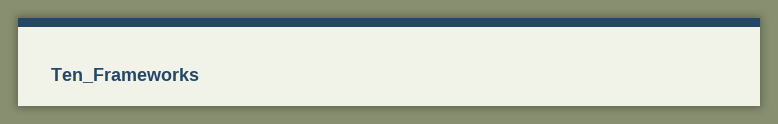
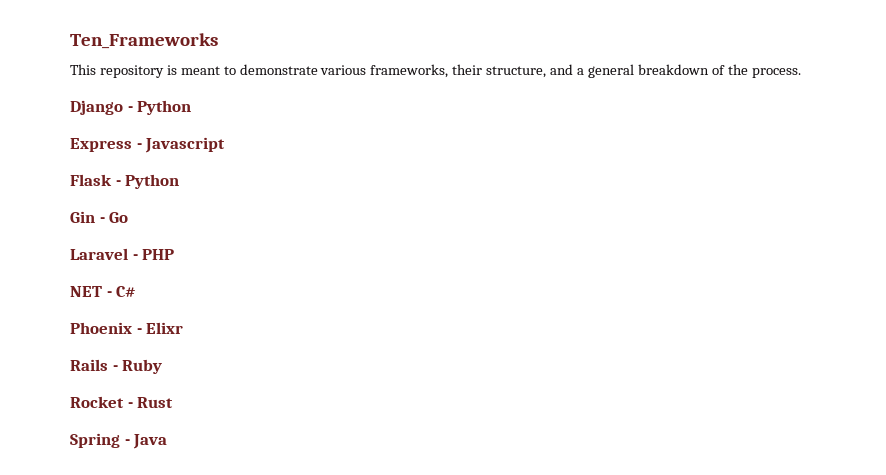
(199, 75) none -> [70,64,801,78] [70,100,192,115] [70,137,226,153] [70,174,180,189] [70,211,129,223] [70,248,175,260] [70,286,137,297] [70,322,184,334] [70,359,163,374] [70,396,174,408] [70,433,168,449] // This repository is meant to demonstrate various frameworks, their structure, and a general breakdown of the process. // Django - Python // Express - Javascript // Flask - Python // Gin - Go // Laravel - PHP // NET - C# // Phoenix - Elixr // Rails - Ruby // Rocket - Rust // Spring - Java

